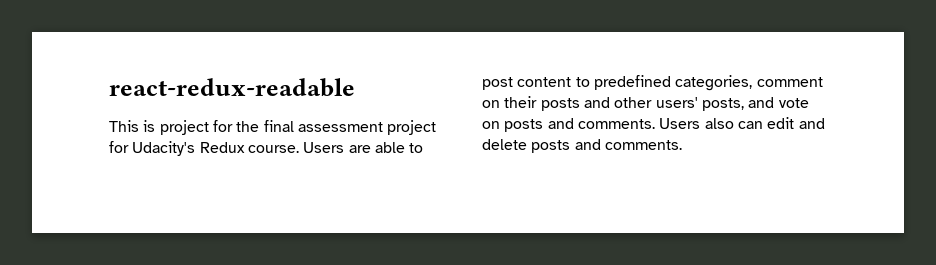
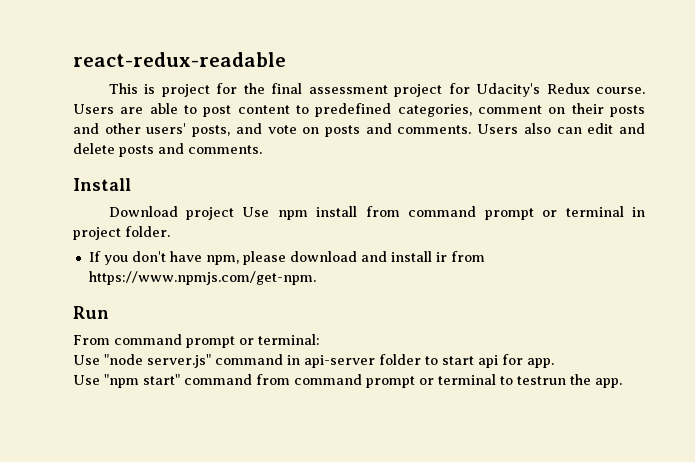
(682, 145) none -> [73,178,131,191] [108,206,645,220] [73,226,170,240] [88,251,485,265] [88,271,316,285] [73,306,109,319] [73,334,320,348] [73,354,554,368] [73,374,622,388] // Install // Download project Use npm install from command prompt or terminal in project folder. // If you don't have npm, please download and install ir from https://www.npmjs.com/get-npm. // Run // From command prompt or terminal: // Use "node server.js" command in api-server folder to start api for app. // Use "npm start" command from command prompt or terminal to testrun the app.

